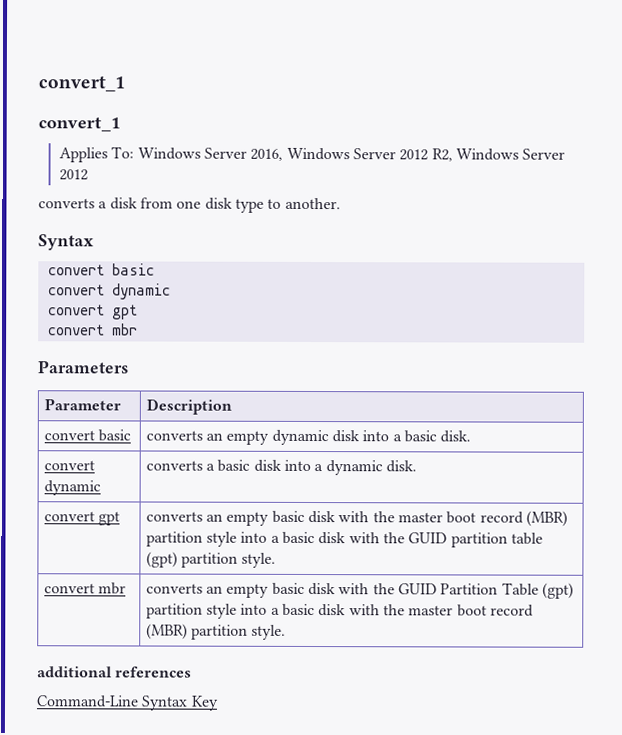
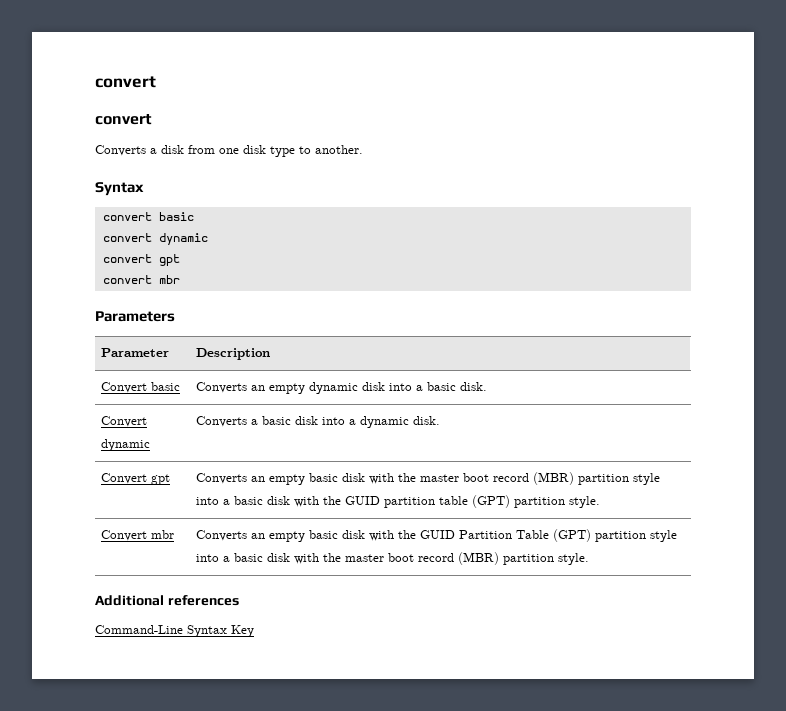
[38,75,125,92] [38,117,121,132] [59,146,566,163] [59,169,89,181] [38,198,95,209] convert_1 // convert_1 // Applies To: Windows Server 2016, Windows Server 2012 R2, Windows Server 2012 // converts -> [95,76,156,88] [95,114,152,125] [95,145,146,156] convert // convert // Converts
[43,430,95,441] convert -> [101,382,148,393] Convert
[145,430,203,441] converts -> [196,382,248,393] Converts
[43,460,95,471] convert -> [101,416,148,427] Convert
[145,460,203,471] converts -> [196,416,248,427] Converts
[43,511,95,522] convert -> [101,473,148,484] Convert
[145,511,203,522] converts -> [196,473,248,484] Converts
[145,551,277,568] [43,583,95,594] (gpt) partition style. // convert -> [472,495,601,508] [101,530,148,541] (GPT) partition style. // Convert
[145,583,203,594] converts -> [196,530,248,541] Converts
[542,582,575,599] (gpt) -> [553,529,592,542] (GPT)
[37,666,112,678] additional -> [95,595,164,606] Additional

